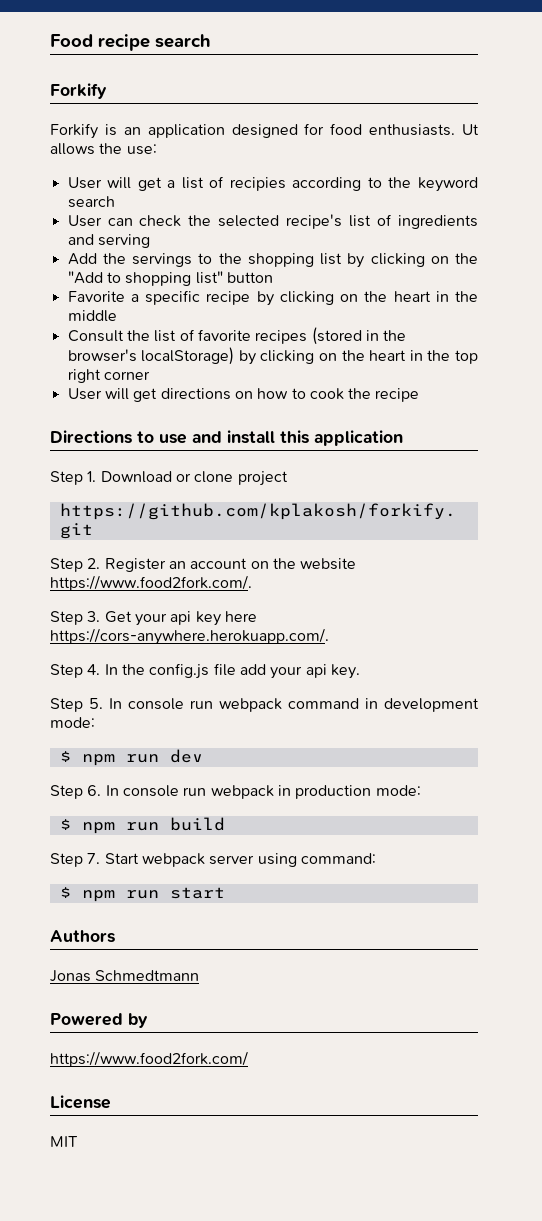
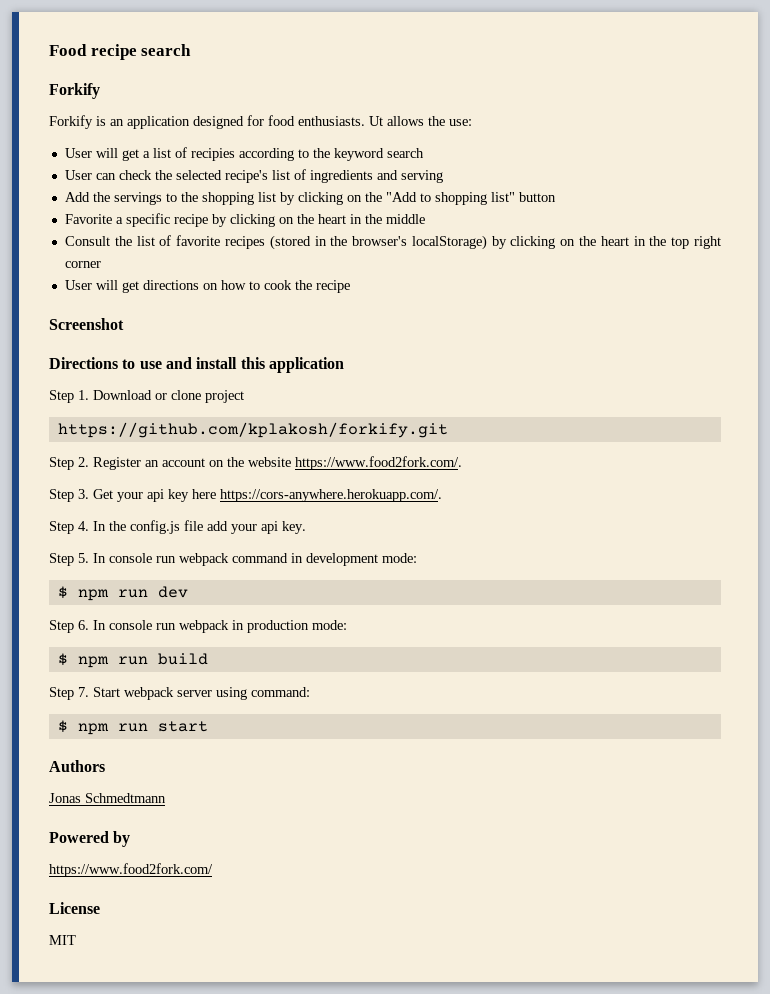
(420, 395) none -> [49,318,124,330] // Screenshot

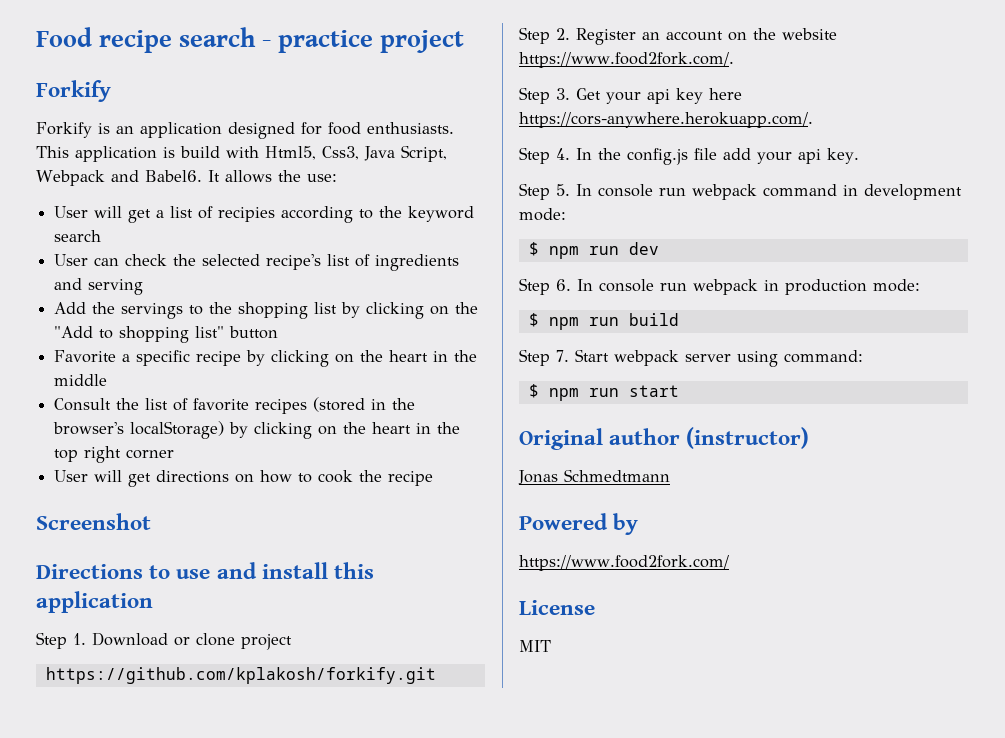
(192, 50) none -> [262,30,465,53] - practice project
[369,116,383,126] Ut -> [36,145,447,162] [36,170,220,186] This application is build with Html5, Css3, Java Script, Webpack and Babel6. It
[49,760,105,772] Authors -> [519,427,810,450] Original author (instructor)

